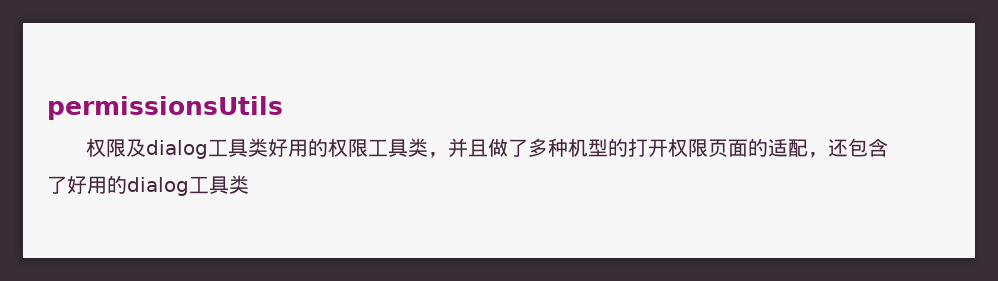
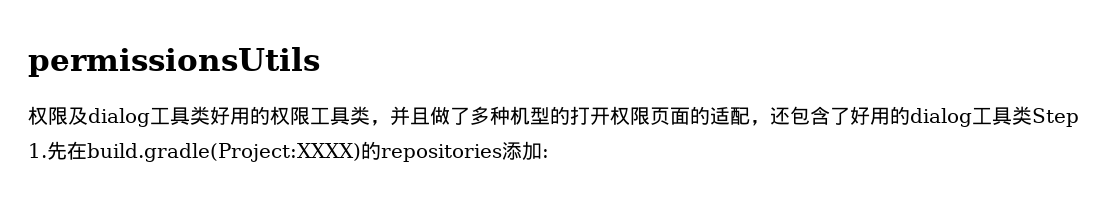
(249, 184) none -> [1032,108,1079,127] [28,141,549,162] Step 1.先在build.gradle(Project:XXXX)的repositories添加:

